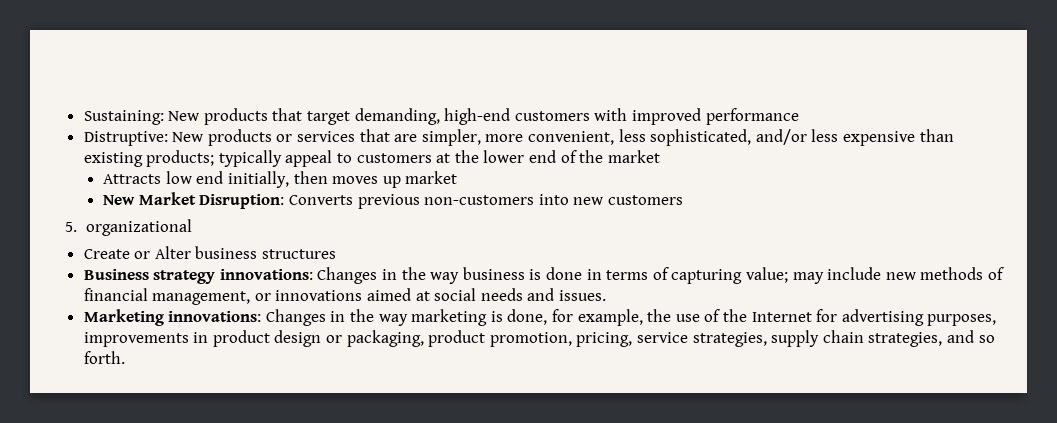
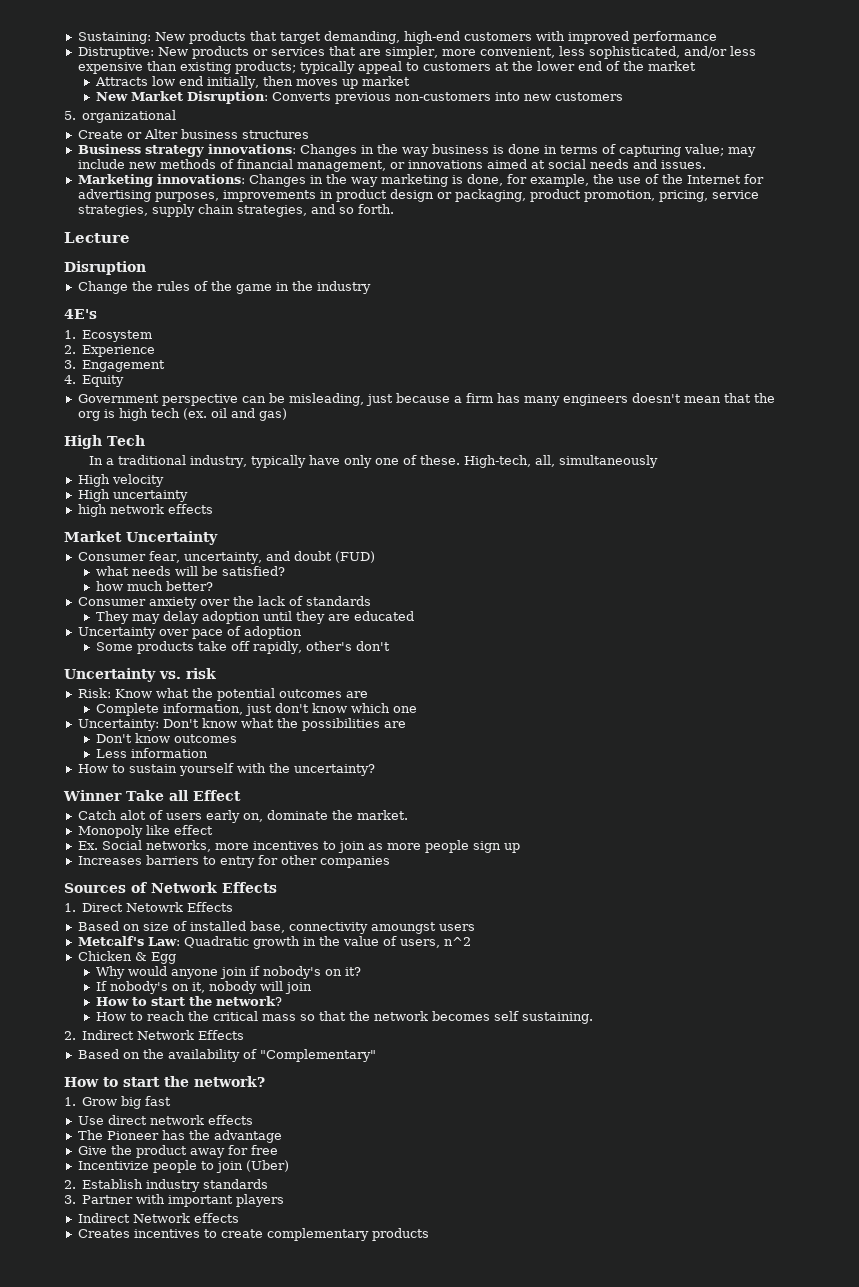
(125, 357) none -> [64,232,130,243] [64,261,146,275] [77,281,371,294] [64,309,97,319] [64,330,153,342] [64,345,156,357] [64,360,166,372] [64,375,125,387] [77,393,775,406] [77,408,287,421] [64,435,145,449] [89,455,659,468] [77,474,164,487] [77,489,188,502] [77,504,213,517] [64,531,218,545] [77,551,375,564] [95,566,285,576] [95,581,213,591] [77,596,371,609] [95,611,414,624] [77,626,302,639] [95,641,390,654] [64,668,216,682] [77,688,368,701] [95,703,417,716] [77,718,406,731] [95,733,237,743] [95,748,208,758] [77,763,375,776] [63,790,241,801] [77,810,408,823] [77,825,213,838] [77,840,520,853] [77,855,390,868] [64,882,277,893] [64,902,234,912] [77,921,475,934] [77,936,471,949] [77,951,176,964] [95,966,361,979] [95,981,312,994] [95,996,282,1006] [95,1011,593,1024] [64,1030,245,1040] [77,1049,376,1062] [64,1076,265,1087] [64,1096,172,1109] [77,1115,253,1125] [77,1130,282,1143] [77,1145,278,1158] [77,1160,289,1173] [64,1179,269,1192] [64,1194,285,1207] [77,1213,239,1223] [77,1228,429,1241] // Lecture // Disruption // Change the rules of the game in the industry // 4E's // 1. Ecosystem // 2. Experience // 3. Engagement // 4. Equity // Government perspective can be misleading, just because a firm has many engineers doesn't mean that the org is high tech (ex. oil and gas) // High Tech // In a traditional industry, typically have only one of these. High-tech, all, simultaneously // High velocity // High uncertainty // high network effects // Market Uncertainty // Consumer fear, uncertainty, and doubt (FUD) // what needs will be satisfied? // how much better? // Consumer anxiety over the lack of standards // They may delay adoption until they are educated // Uncertainty over pace of adoption // Some products take off rapidly, other's don't // Uncertainty vs. risk // Risk: Know what the potential outcomes are // Complete information, just don't know which one // Uncertainty: Don't know what the possibilities are // Don't know outcomes // Less information // How to sustain yourself with the uncertainty? // Winner Take all Effect // Catch alot of users early on, dominate the market. // Monopoly like effect // Ex. Social networks, more incentives to join as more people sign up // Increases barriers to entry for other companies // Sources of Network Effects // 1. Direct Netowrk Effects // Based on size of installed base, connectivity amoungst users // Metcalf's Law: Quadratic growth in the value of users, n^2 // Chicken & Egg // Why would anyone join if nobody's on it? // If nobody's on it, nobody will join // How to start the network? // How to reach the critical mass so that the network becomes self sustaining. // 2. Indirect Network Effects // Based on the availability of "Complementary" // How to start the network? // 1. Grow big fast // Use direct network effects // The Pioneer has the advantage // Give the product away for free // Incentivize people to join (Uber) // 2. Establish industry standards // 3. Partner with important players // Indirect Network effects // Creates incentives to create complementary products

